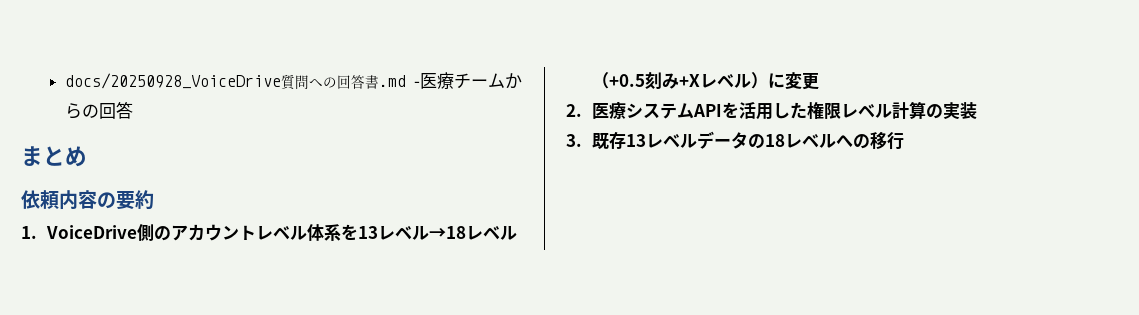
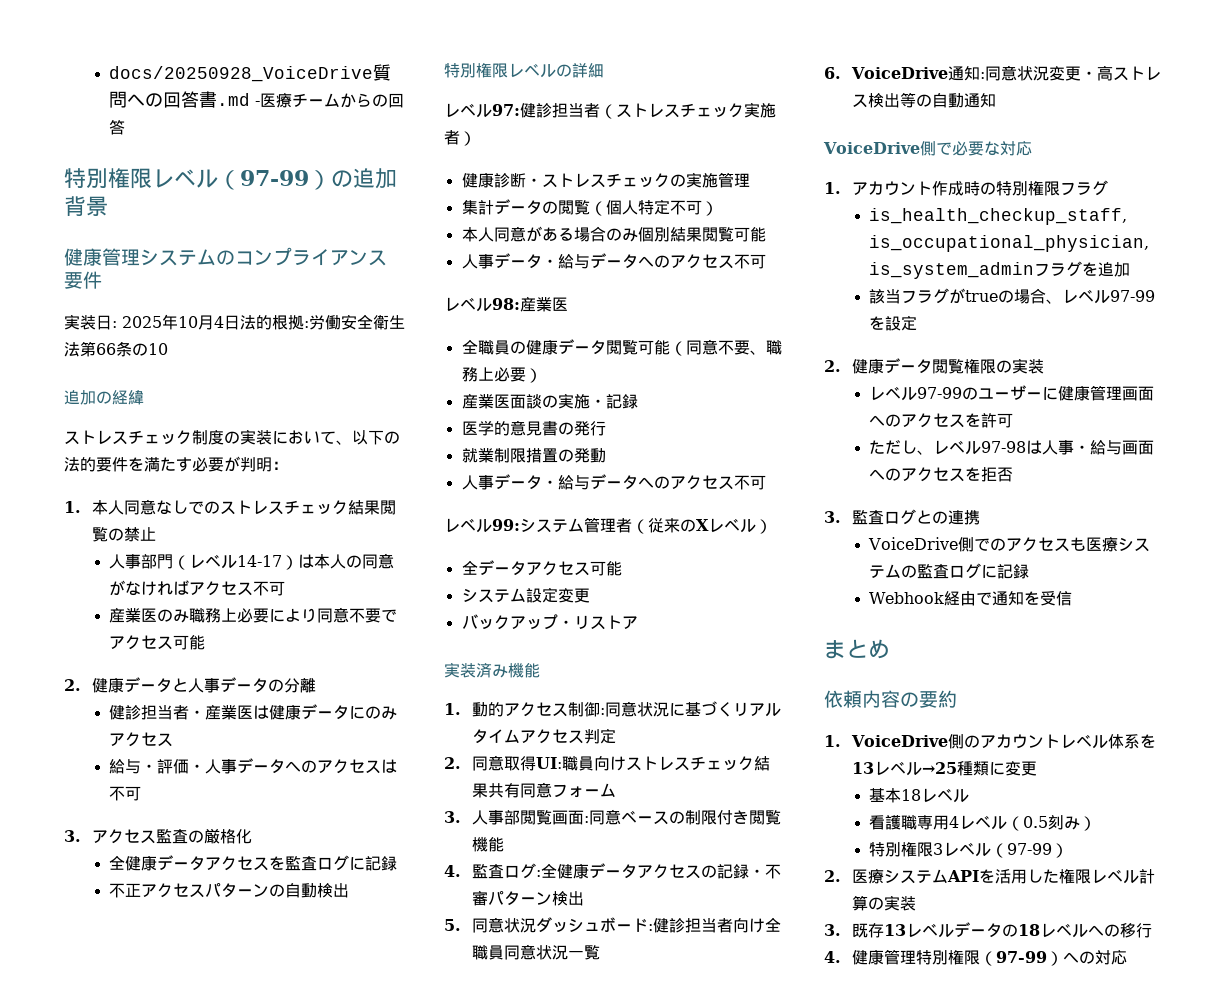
(134, 110) none -> [64,168,397,190] [64,196,108,216] [64,247,387,266] [64,271,102,289] [64,314,405,330] [64,341,168,357] [64,390,144,405] [64,429,400,445] [64,456,288,472] [64,499,396,515] [91,527,156,542] [109,553,395,570] [109,580,286,596] [109,607,398,623] [109,635,206,650] [64,677,316,693] [109,704,398,720] [109,732,174,747] [109,758,398,774] [109,786,142,801] [64,828,252,844] [109,855,398,871] [109,883,350,898] [444,63,604,78] [444,102,776,119] [444,130,476,146] [461,172,750,188] [461,199,718,216] [461,226,766,242] [461,253,766,269] [444,296,568,312] [461,339,782,356] [461,367,542,383] [461,393,638,409] [461,420,606,436] [461,448,606,463] [461,474,766,490] [444,517,772,534] [461,560,622,576] [461,587,590,603] [461,614,638,630] [444,662,540,678] [444,701,781,717] [471,728,616,744] [444,755,770,771] [471,782,616,798] [444,809,781,825] [471,836,504,852] [444,863,781,879] [471,890,584,906] [444,917,781,933] [471,944,600,960] [824,65,1161,81] [851,92,996,108] [823,141,1032,156] [824,180,1108,196] [869,208,1128,225] [869,235,1150,252] [869,261,1131,279] [869,288,1156,304] [869,315,918,331] [824,358,1044,374] [869,385,1155,401] [869,413,1014,428] [869,439,1155,455] [869,467,1014,482] [824,509,980,525] [868,536,1151,552] [869,563,1030,579] [869,591,1073,606] // 特別権限レベル（97-99）の追加背景 // 健康管理システムのコンプライアンス要件 // 実装日: 2025年10月4日法的根拠:労働安全衛生法第66条の10 // 追加の経緯 // ストレスチェック制度の実装において、以下の法的要件を満たす必要が判明： // 1.本人同意なしでのストレスチェック結果閲覧の禁止 // 人事部門（レベル14-17）は本人の同意がなければアクセス不可 // 産業医のみ職務上必要により同意不要でアクセス可能 // 2.健康データと人事データの分離 // 健診担当者・産業医は健康データにのみアクセス // 給与・評価・人事データへのアクセスは不可 // 3.アクセス監査の厳格化 // 全健康データアクセスを監査ログに記録 // 不正アクセスパターンの自動検出 // 特別権限レベルの詳細 // レベル97:健診担当者（ストレスチェック実施者） // 健康診断・ストレスチェックの実施管理 // 集計データの閲覧（個人特定不可） // 本人同意がある場合のみ個別結果閲覧可能 // 人事データ・給与データへのアクセス不可 // レベル98:産業医 // 全職員の健康データ閲覧可能（同意不要、職務上必要） // 産業医面談の実施・記録 // 医学的意見書の発行 // 就業制限措置の発動 // 人事データ・給与データへのアクセス不可 // レベル99:システム管理者（従来のXレベル） // 全データアクセス可能 // システム設定変更 // バックアップ・リストア // 実装済み機能 // 1.動的アクセス制御:同意状況に基づくリアルタイムアクセス判定 // 2.同意取得UI:職員向けストレスチェック結果共有同意フォーム // 3.人事部閲覧画面:同意ベースの制限付き閲覧機能 // 4.監査ログ:全健康データアクセスの記録・不審パターン検出 // 5.同意状況ダッシュボード:健診担当者向け全職員同意状況一覧 // 6. VoiceDrive通知:同意状況変更・高ストレス検出等の自動通知 // VoiceDrive側で必要な対応 // 1.アカウント作成時の特別権限フラグ // is_health_checkup_staff, is_occupational_physician, is_system_adminフラグを追加 // 該当フラグがtrueの場合、レベル97-99を設定 // 2.健康データ閲覧権限の実装 // レベル97-99のユーザーに健康管理画面へのアクセスを許可 // ただし、レベル97-98は人事・給与画面へのアクセスを拒否 // 3.監査ログとの連携 // VoiceDrive側でのアクセスも医療システムの監査ログに記録 // Webhook経由で通知を受信
[428,226,517,240] [591,72,819,90] →18レベル（+0.5刻み+Xレベル）に変更 -> [921,761,1037,776] [869,788,970,803] [869,815,1097,831] [869,842,1069,858] →25種類に変更 // 基本18レベル // 看護職専用4レベル（0.5刻み） // 特別権限3レベル（97-99）
(904, 141) none -> [824,949,1127,966] // 4.健康管理特別権限（97-99）への対応

